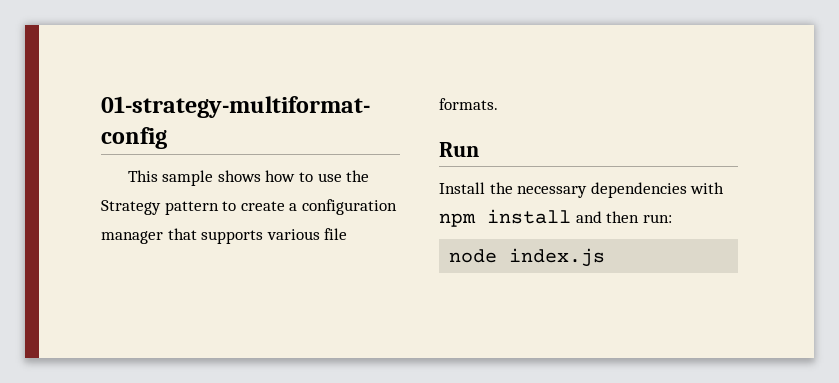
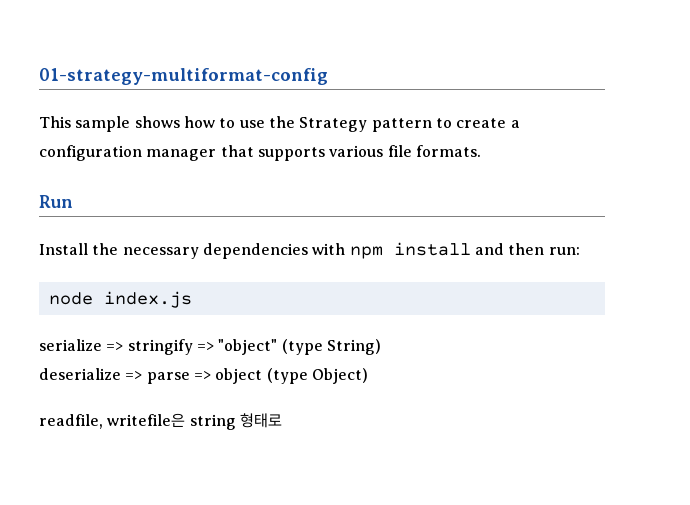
(606, 257) none -> [39,339,381,355] [39,368,368,384] [39,413,282,430] // serialize => stringify => "object" (type String) // deserialize => parse => object (type Object) // readfile, writefile은 string 형태로

